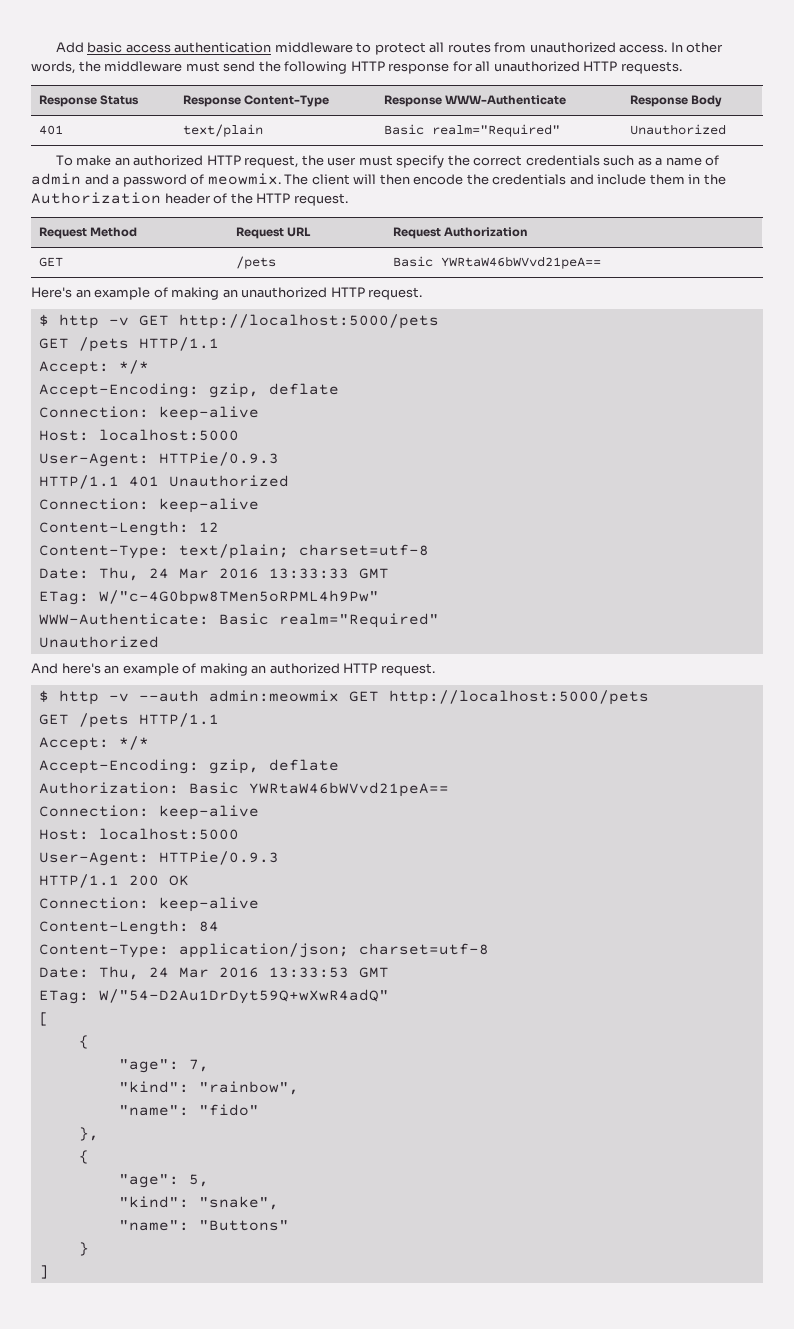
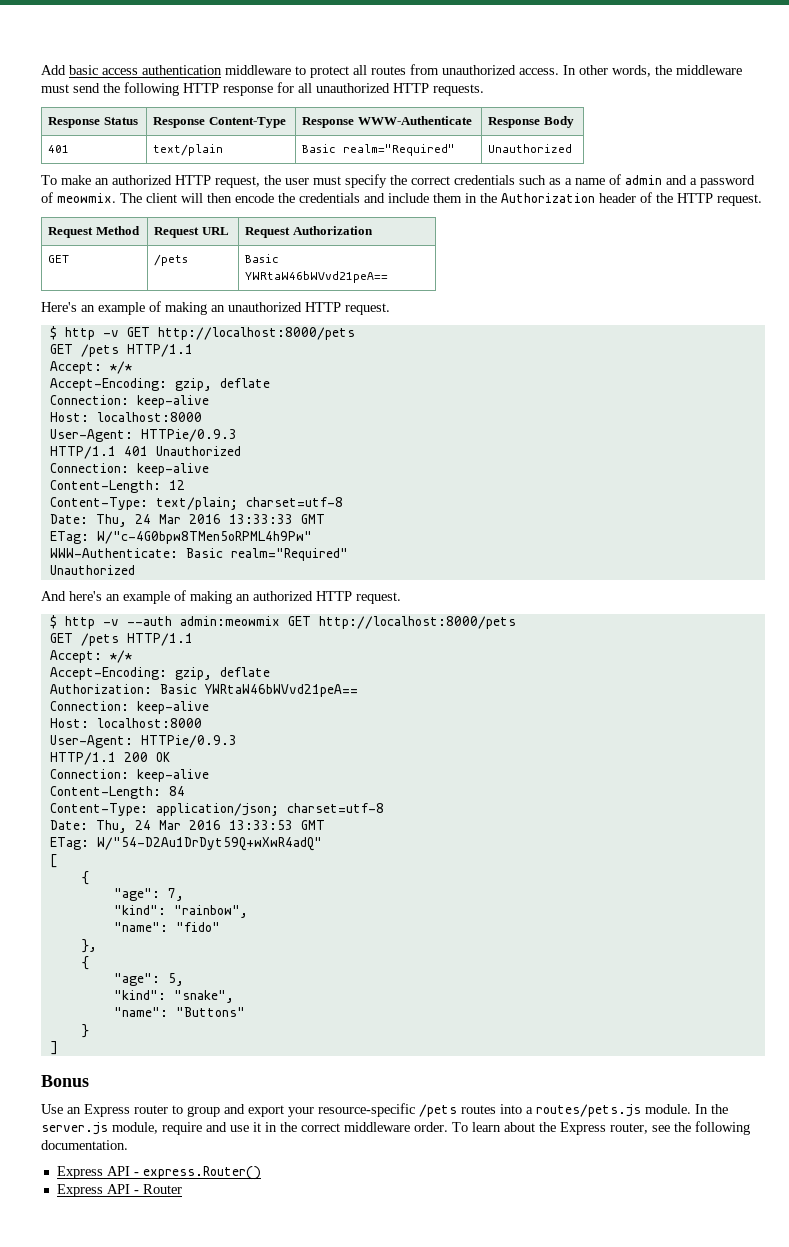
[178,314,439,329] http://localhost:5000/pets -> [157,327,355,340] http://localhost:8000/pets
[98,429,239,441] localhost:5000 -> [96,412,202,422] localhost:8000
[388,690,649,705] http://localhost:5000/pets -> [318,616,516,629] http://localhost:8000/pets
[98,828,239,840] localhost:5000 -> [96,718,202,728] localhost:8000
(49, 1272) none -> [41,1075,89,1087] [41,1103,728,1117] [41,1121,750,1135] [41,1140,128,1150] [56,1166,261,1180] [56,1184,182,1197] // Bonus // Use an Express router to group and export your resource-specific /pets routes into a routes/pets.js module. In the server.js module, require and use it in the correct middleware order. To learn about the Express router, see the following documentation. // Express API - express.Router() // Express API - Router

